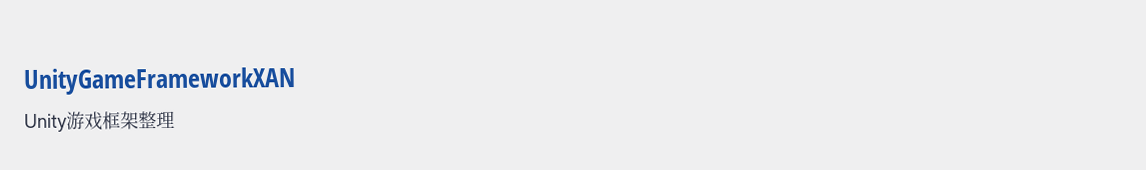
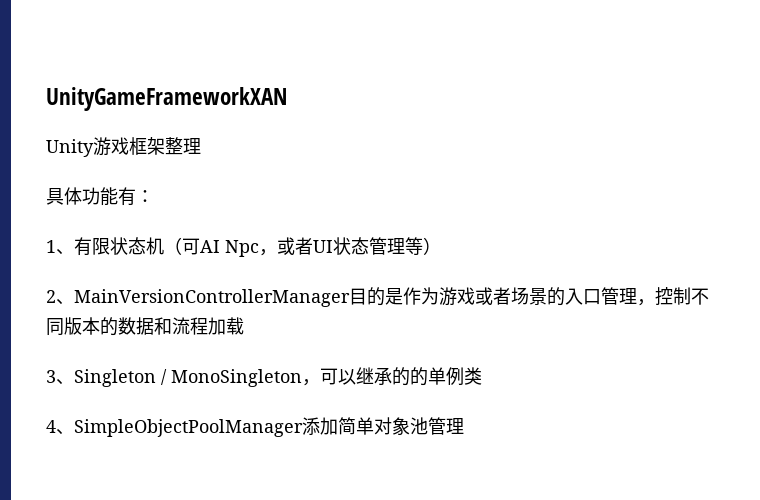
(175, 119) none -> [46,187,154,206] [46,237,441,257] [46,287,709,307] [46,317,244,336] [46,367,482,387] [46,417,464,437] // 具体功能有： // 1、有限状态机（可AI Npc，或者UI状态管理等） // 2、MainVersionControllerManager目的是作为游戏或者场景的入口管理，控制不同版本的数据和流程加载 // 3、Singleton / MonoSingleton，可以继承的的单例类 // 4、SimpleObjectPoolManager添加简单对象池管理

